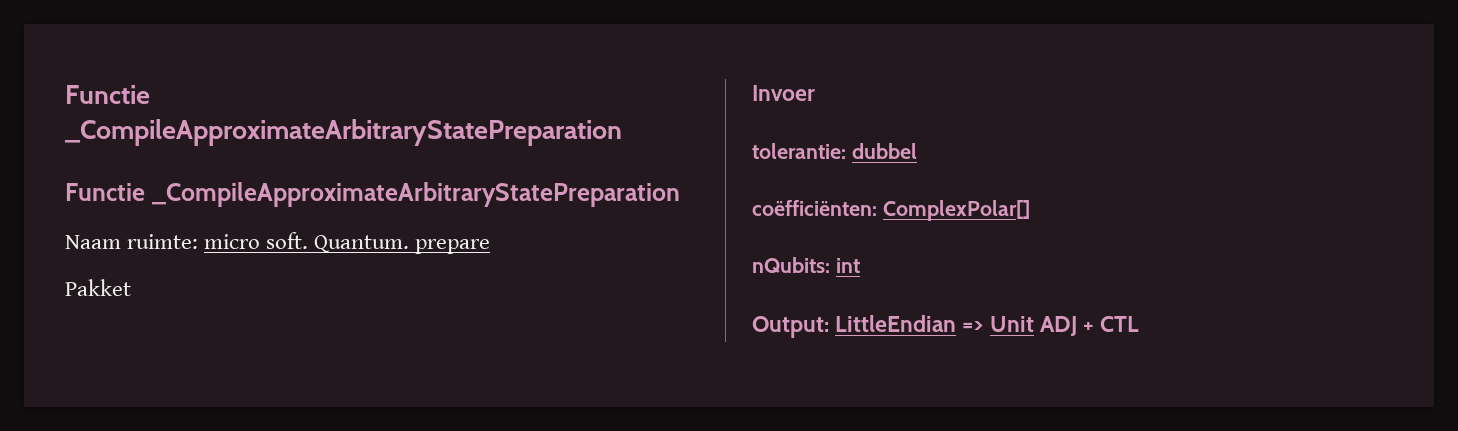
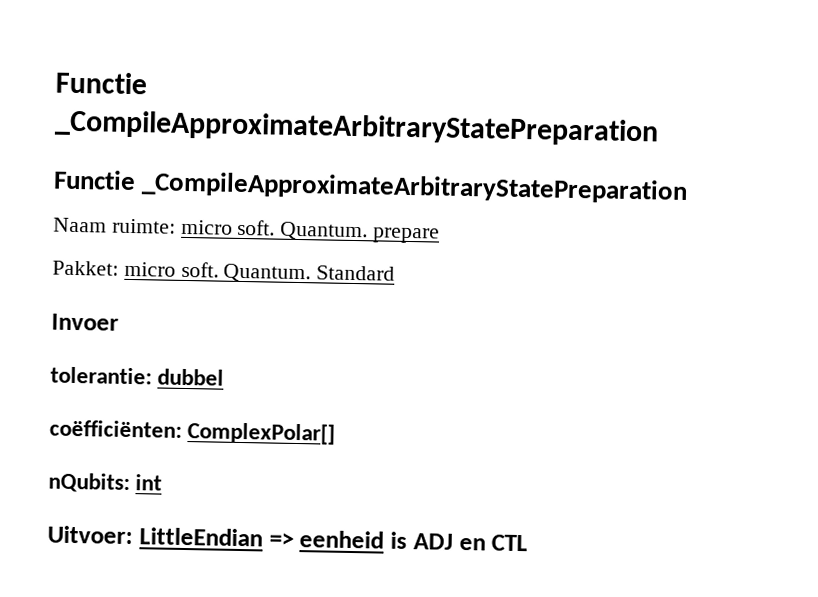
[65,279,131,296] Pakket -> [52,260,396,283] Pakket: micro soft. Quantum. Standard
[752,316,829,338] Output: -> [47,525,133,545] Uitvoer:
[989,316,1095,336] Unit ADJ + -> [299,530,486,551] eenheid is ADJ en

